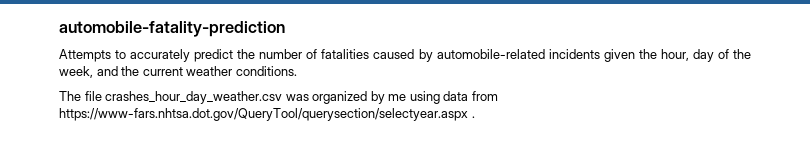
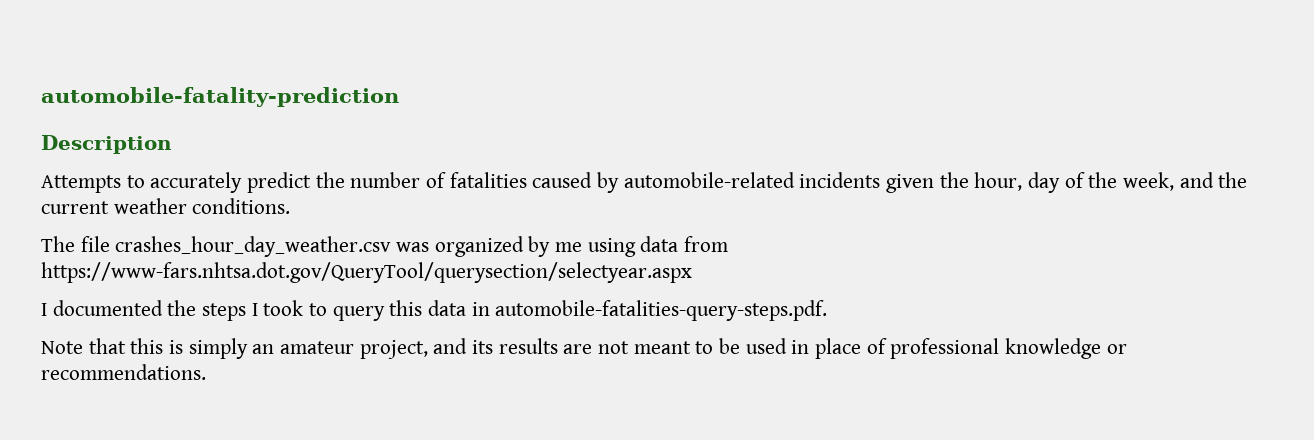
(285, 29) none -> [41,135,172,154] // Description
[471,116,475,118] . -> [41,300,828,321] [41,338,1127,359] [41,364,206,380] // I documented the steps I took to query this data in automobile-fatalities-query-steps.pdf. // Note that this is simply an amateur project, and its results are not meant to be used in place of professional knowledge or recommendations.

